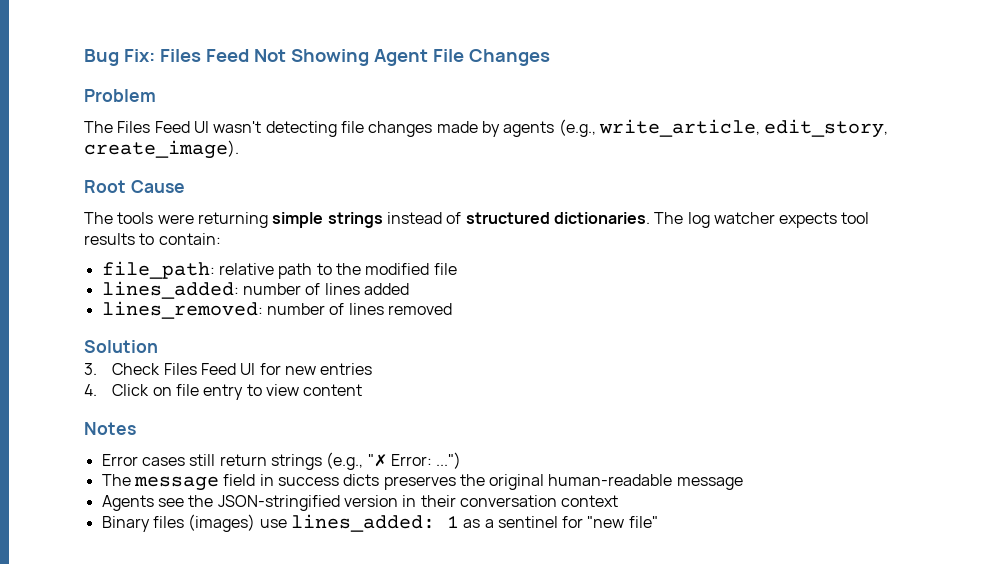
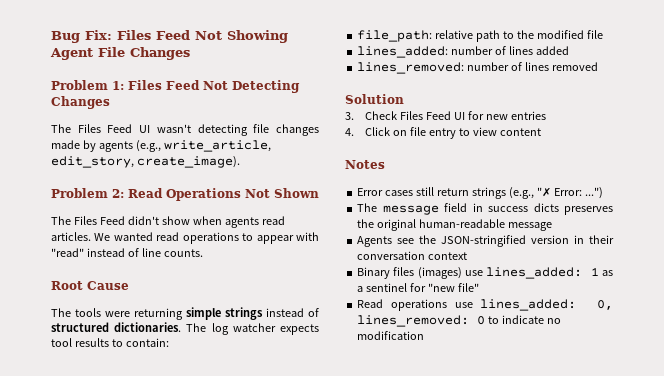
(156, 95) none -> [112,80,300,93] [51,96,110,109] 1: Files Feed Not Detecting Changes
(239, 149) none -> [51,188,319,201] [51,216,285,228] [51,232,319,244] [51,248,203,257] // Problem 2: Read Operations Not Shown // The Files Feed didn't show when agents read articles. We wanted read operations to appear with "read" instead of line counts.
(658, 522) none -> [357,299,613,311] [357,315,562,327] [357,331,425,340] // Read operations use lines_added: 0, lines_removed: 0 to indicate no modification

